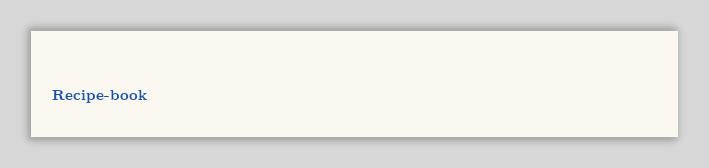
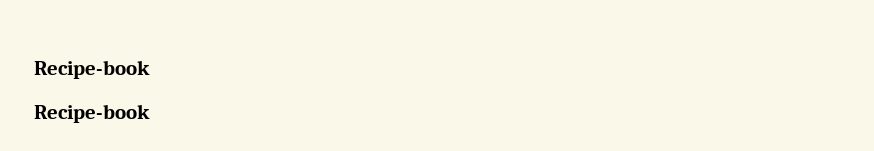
[52,90,147,103] Recipe-book -> [34,60,150,79] [34,104,150,123] Recipe-book // Recipe-book

